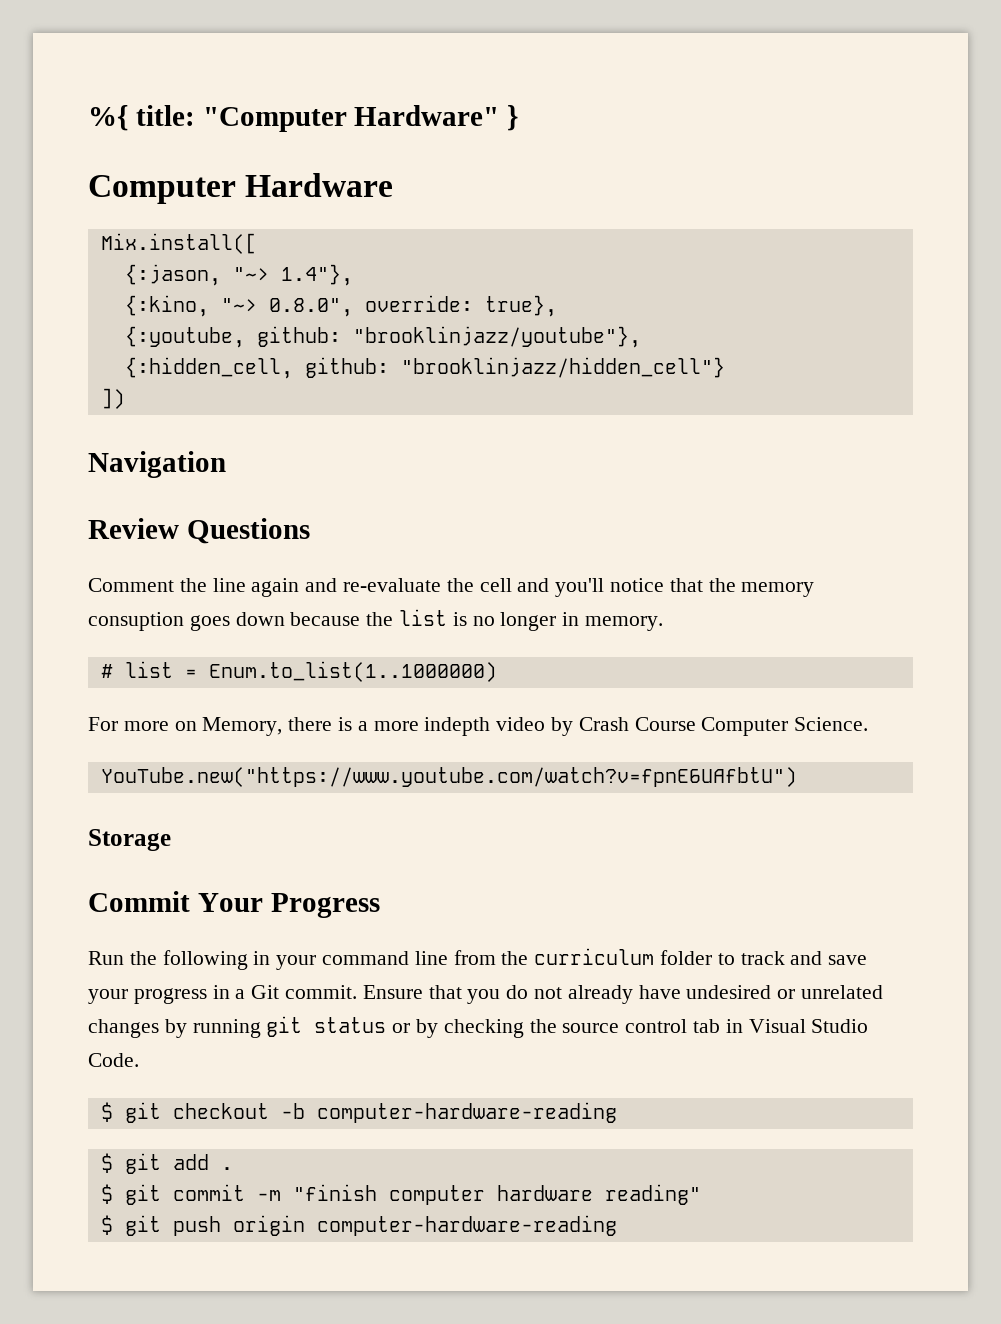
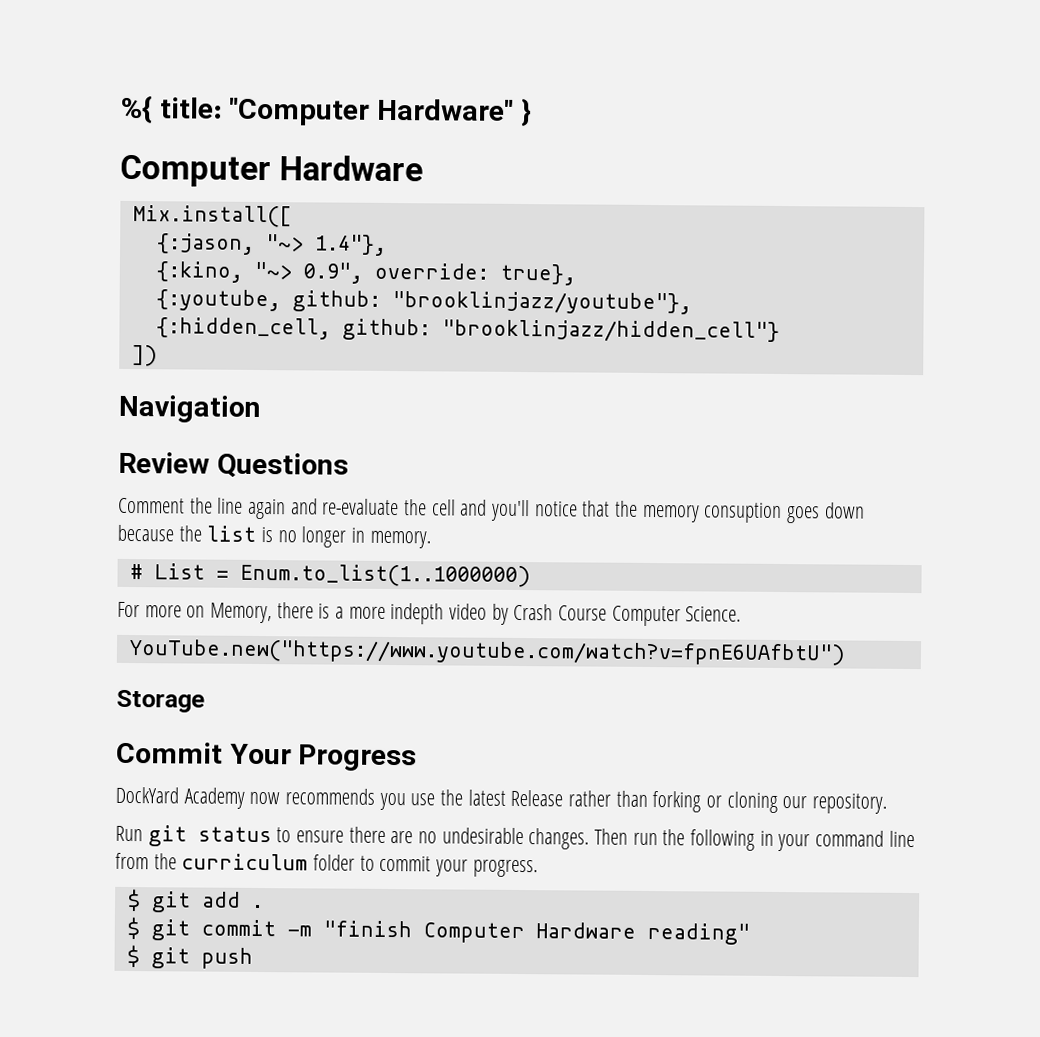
[268,298,353,317] 0.8.0", -> [302,262,363,284] 0.9",
[124,661,173,678] list -> [153,563,205,580] List
[88,951,124,965] Run -> [115,786,888,814] [115,825,658,850] DockYard Academy now recommends you use the latest Release rather than forking or cloning our repository. // Run git status to ensure there are no undesirable changes. Then run
[740,951,868,965] [88,985,884,1004] [88,1016,869,1038] [88,1053,139,1067] [100,1102,617,1123] track and save your progress in a Git commit. Ensure that you do not already have undesired or unrelated changes by running git status or by checking the source control tab in Visual Studio Code. // $ git checkout -b computer-hardware-reading -> [379,855,538,878] commit your progress.
[388,1185,593,1205] computer hardware -> [422,922,636,944] Computer Hardware
[232,1215,617,1236] origin computer-hardware-reading -> (253, 958) none

